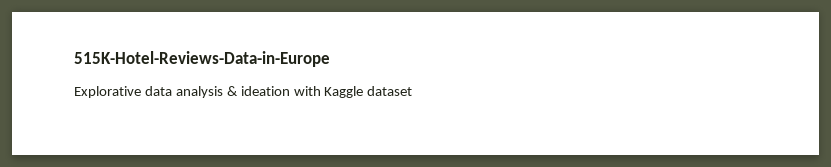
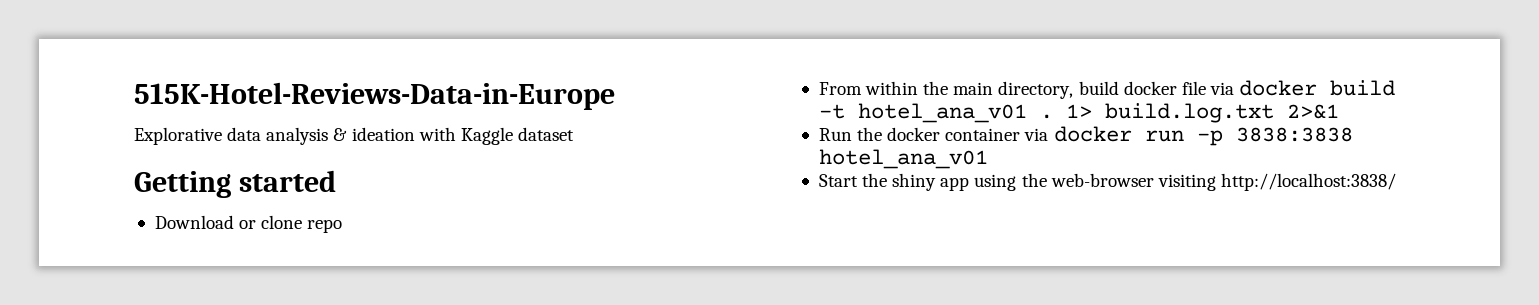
(413, 91) none -> [134,170,336,198] [154,215,343,233] [818,80,1396,99] [818,103,1339,123] [818,126,1353,146] [818,149,988,169] [818,173,1396,191] // Getting started // Download or clone repo // From within the main directory, build docker file via docker build -t hotel_ana_v01 . 1> build.log.txt 2>&1 // Run the docker container via docker run -p 3838:3838 hotel_ana_v01 // Start the shiny app using the web-browser visiting http://localhost:3838/

